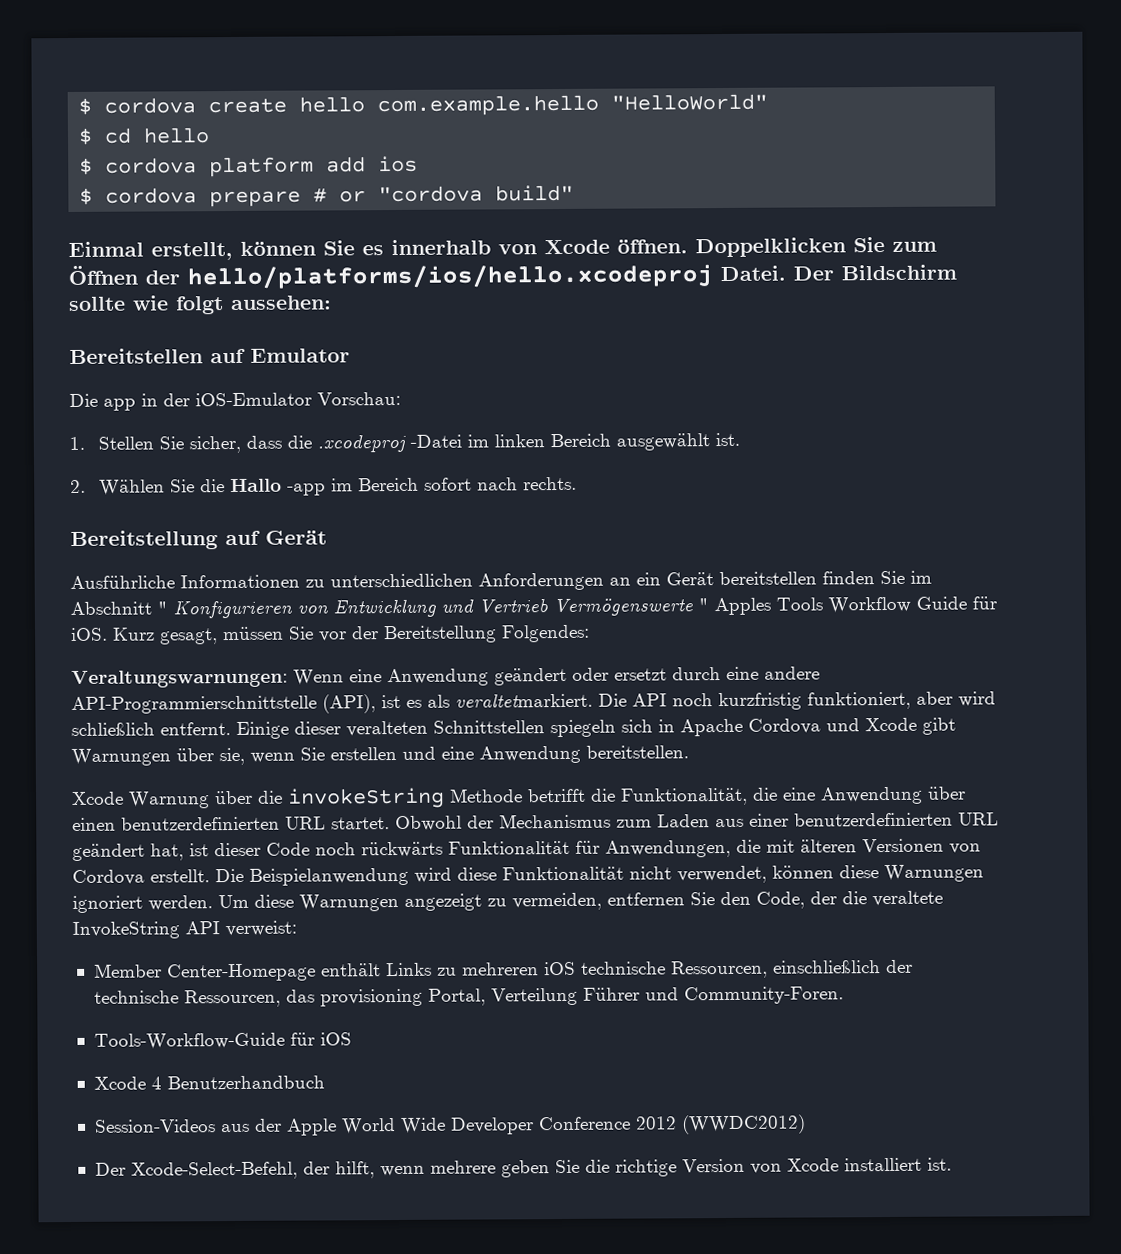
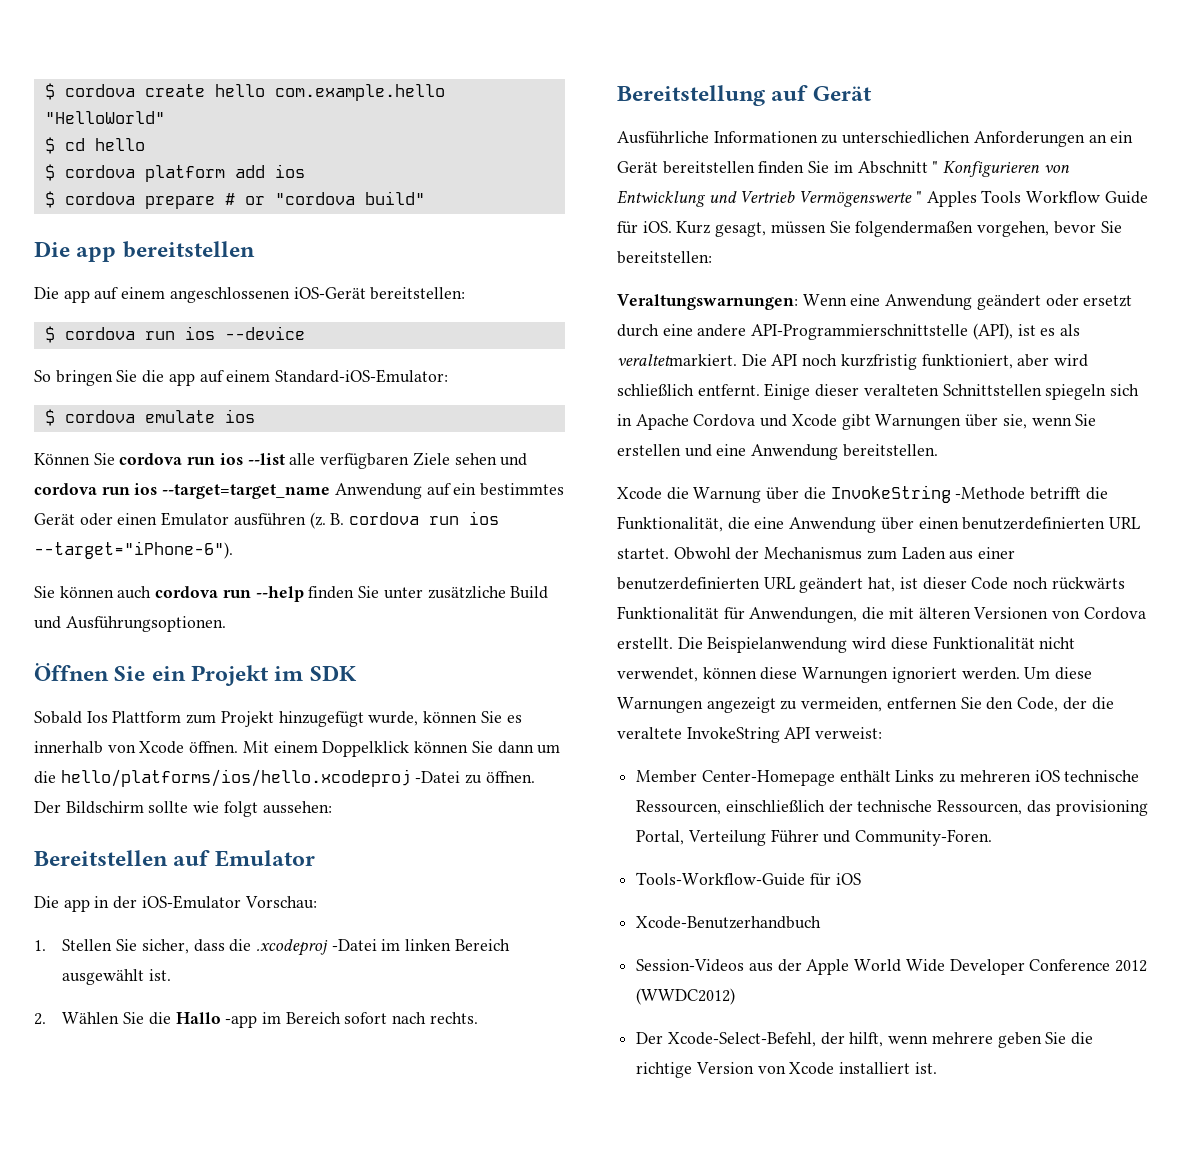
[68,241,233,261] Einmal erstellt, -> [34,241,255,262] [34,287,466,303] [44,326,305,343] [34,369,449,386] [44,409,255,426] [34,452,528,469] [34,483,565,499] [34,511,500,529] [34,541,233,559] [34,586,549,602] [34,616,226,632] [34,663,357,686] [34,711,419,727] Die app bereitstellen // Die app auf einem angeschlossenen iOS-Gerät bereitstellen: // $ cordova run ios --device // So bringen Sie die app auf einem Standard-iOS-Emulator: // $ cordova emulate ios // Können Sie cordova run ios --list alle verfügbaren Ziele sehen und cordova run ios --target=target_name Anwendung auf ein bestimmtes Gerät oder einen Emulator ausführen (z. B. cordova run ios --target="iPhone-6"). // Sie können auch cordova run --help finden Sie unter zusätzliche Build und Ausführungsoptionen. // Öffnen Sie ein Projekt im SDK // Sobald Ios Plattform zum Projekt hinzugefügt wurde,
[695,237,937,258] [68,264,786,290] Doppelklicken Sie zum Öffnen der hello/platforms/ios/hello.xcodeproj Datei. -> [242,741,561,757] [34,769,535,787] Mit einem Doppelklick können Sie dann um die hello/platforms/ios/hello.xcodeproj -Datei zu öffnen.
[319,624,590,644] vor der Bereitstellung Folgendes: -> [855,221,1122,237] [617,251,712,264] folgendermaßen vorgehen, bevor Sie bereitstellen:
(124, 798) none -> [666,487,689,500] die
[287,787,523,809] invokeString Methode -> [830,485,1026,503] InvokeString -Methode
[93,1075,325,1090] Xcode 4 Benutzerhandbuch -> [636,916,822,929] Xcode-Benutzerhandbuch

